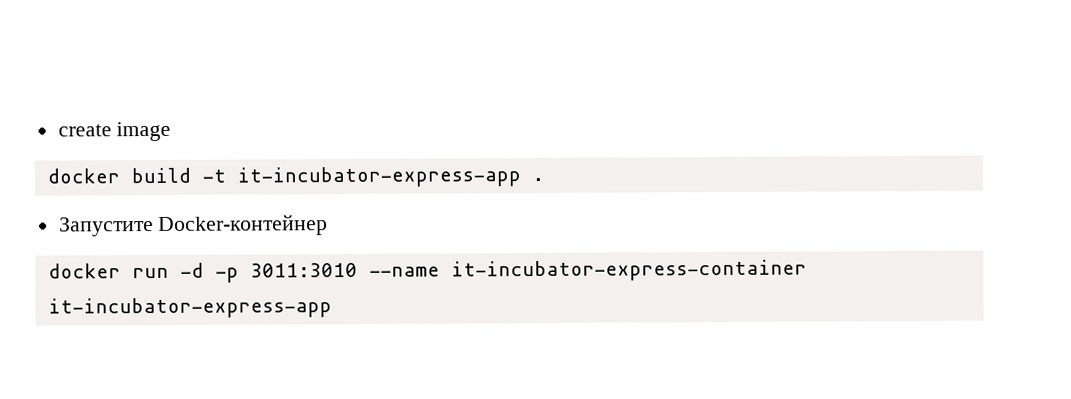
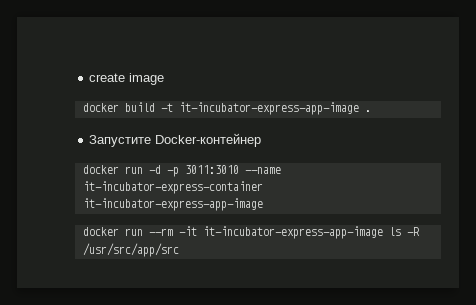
[236,166,521,188] it-incubator-express-app -> [178,102,359,115] it-incubator-express-app-image
[47,297,332,319] it-incubator-express-app -> [82,198,263,211] [82,226,420,239] [82,243,179,257] it-incubator-express-app-image // docker run --rm -it it-incubator-express-app-image ls -R /usr/src/app/src

